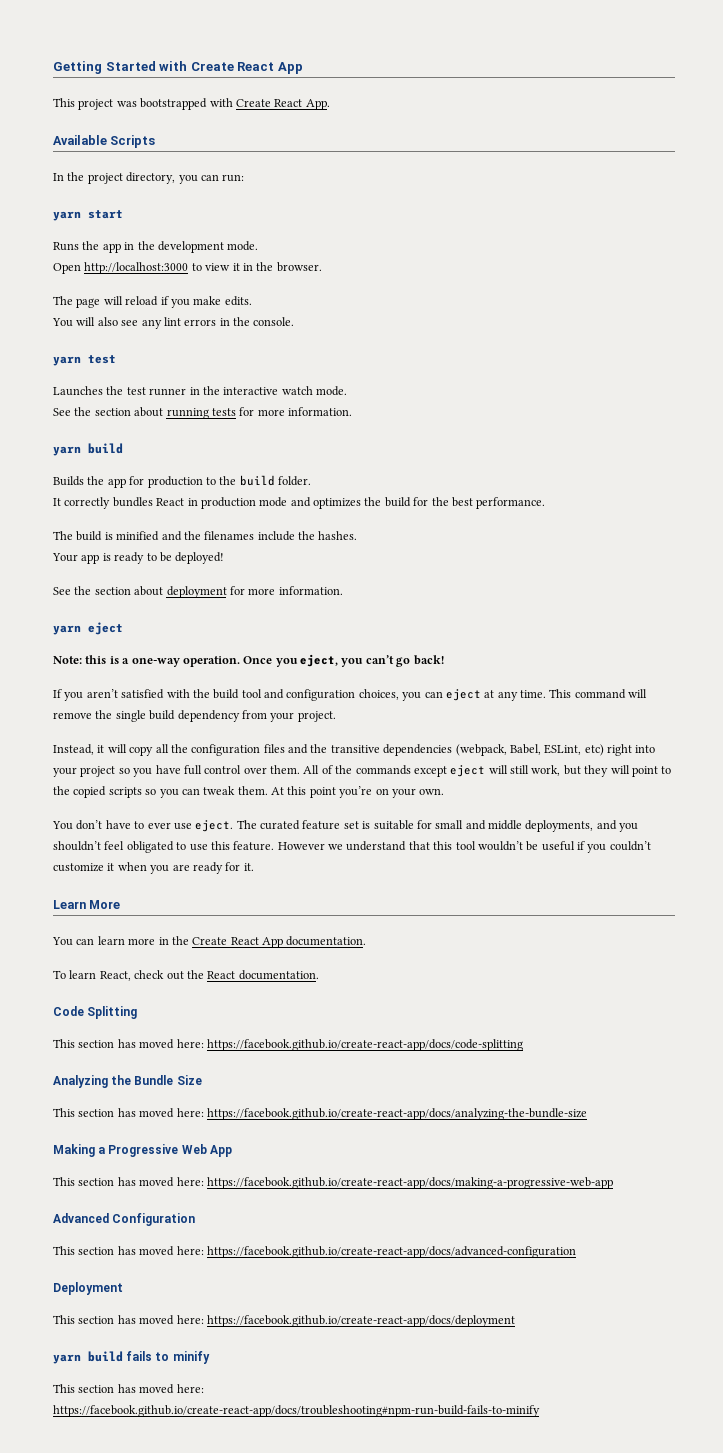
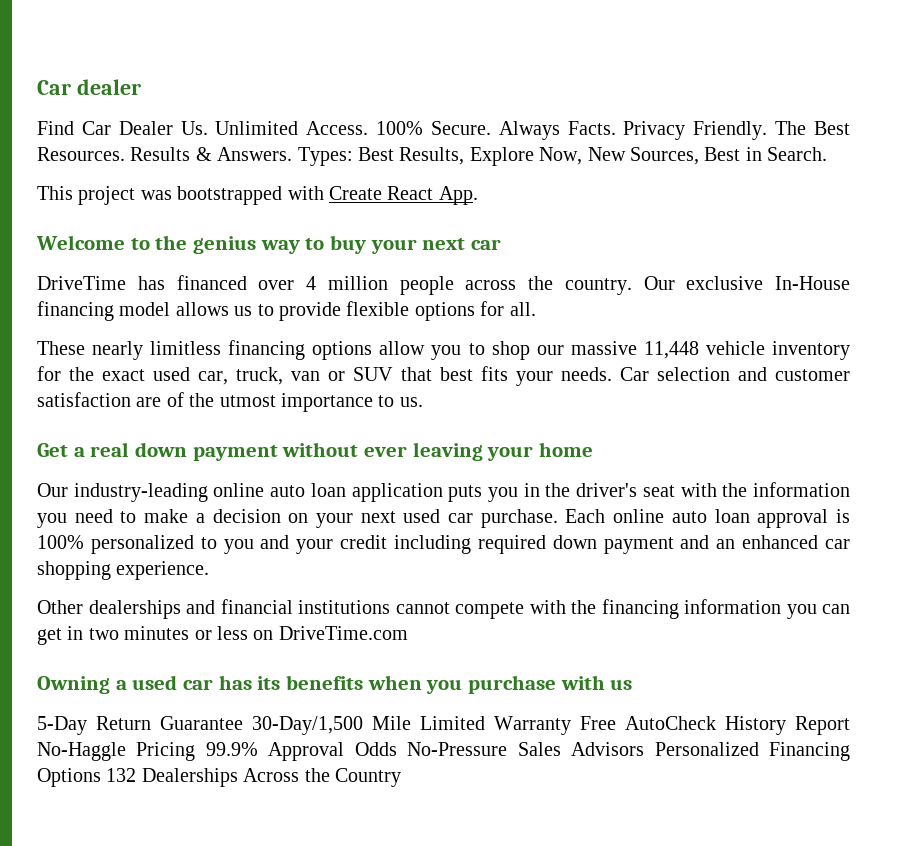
[53,61,303,74] Getting Started with Create React App -> [37,79,141,95] [37,121,850,140] [37,147,828,166] Car dealer // Find Car Dealer Us. Unlimited Access. 100% Secure. Always Facts. Privacy Friendly. The Best Resources. Results & Answers. Types: Best Results, Explore Now, New Sources, Best in Search.
[53,135,156,148] [53,172,245,184] [53,210,123,221] [53,241,259,253] [53,262,322,274] [53,296,252,308] [52,317,295,329] [53,355,116,366] [53,386,347,396] [53,407,352,419] [53,443,123,456] [53,475,311,488] [53,497,546,509] [53,531,358,541] [52,552,225,564] [53,586,343,598] [53,622,123,635] [53,654,444,667] [53,689,648,701] [53,710,336,722] [53,744,656,756] [53,765,672,777] [53,786,445,798] [52,820,639,832] [53,841,651,853] [53,862,254,874] [53,900,121,909] [52,936,367,948] [53,970,319,981] [53,1006,138,1019] [53,1039,523,1051] [53,1075,202,1088] [53,1108,587,1120] [53,1144,232,1157] [53,1177,613,1189] [53,1213,196,1226] [53,1246,576,1258] [53,1282,123,1295] [53,1315,515,1327] [53,1351,210,1364] [53,1384,204,1394] [53,1405,540,1417] Available Scripts // In the project directory, you can run: // yarn start // Runs the app in the development mode. // Open http://localhost:3000 to view it in the browser. // The page will reload if you make edits. // You will also see any lint errors in the console. // yarn test // Launches the test runner in the interactive watch mode. // See the section about running tests for more information. // yarn build // Builds the app for production to the build folder. // It correctly bundles React in production mode and optimizes the build for the best performance. // The build is minified and the filenames include the hashes. // Your app is ready to be deployed! // See the section about deployment for more information. // yarn eject // Note: this is a one-way operation. Once you eject, you can’t go back! // If you aren’t satisfied with the build tool and configuration choices, you can eject at any time. This command will remove the single build dependency from your project. // Instead, it will copy all the configuration files and the transitive dependencies (webpack, Babel, ESLint, etc) right into your project so you have full control over them. All of the commands except eject will still work, but they will point to the copied scripts so you can tweak them. At this point you’re on your own. // You don’t have to ever use eject. The curated feature set is suitable for small and middle deployments, and you shouldn’t feel obligated to use this feature. However we understand that this tool wouldn’t be useful if you couldn’t customize it when you are ready for it. // Learn More // You can learn more in the Create React App documentation. // To learn React, check out the React documentation. // Code Splitting // This section has moved here: https://facebook.github.io/create-react-app/docs/code-splitting // Analyzing the Bundle Size // This section has moved here: https://facebook.github.io/create-react-app/docs/analyzing-the-bundle-size // Making a Progressive Web App // This section has moved here: https://facebook.github.io/create-react-app/docs/making-a-progressive-web-app // Advanced Configuration // This section has moved here: https://facebook.github.io/create-react-app/docs/advanced-configuration // Deployment // This section has moved here: https://facebook.github.io/create-react-app/docs/deployment // yarn build fails to minify // This section has moved here: https://facebook.github.io/create-react-app/docs/troubleshooting#npm-run-build-fails-to-minify -> [36,235,502,254] [37,275,850,295] [37,301,536,321] [37,340,851,360] [37,366,850,386] [37,392,423,412] [37,442,594,461] [37,482,850,502] [37,509,851,528] [37,535,851,554] [37,561,210,580] [37,599,850,619] [37,626,408,645] [37,675,633,694] [37,716,850,735] [37,742,851,761] [37,768,401,787] Welcome to the genius way to buy your next car // DriveTime has financed over 4 million people across the country. Our exclusive In-House financing model allows us to provide flexible options for all. // These nearly limitless financing options allow you to shop our massive 11,448 vehicle inventory for the exact used car, truck, van or SUV that best fits your needs. Car selection and customer satisfaction are of the utmost importance to us. // Get a real down payment without ever leaving your home // Our industry-leading online auto loan application puts you in the driver's seat with the information you need to make a decision on your next used car purchase. Each online auto loan approval is 100% personalized to you and your credit including required down payment and an enhanced car shopping experience. // Other dealerships and financial institutions cannot compete with the financing information you can get in two minutes or less on DriveTime.com // Owning a used car has its benefits when you purchase with us // 5-Day Return Guarantee 30-Day/1,500 Mile Limited Warranty Free AutoCheck History Report No-Haggle Pricing 99.9% Approval Odds No-Pressure Sales Advisors Personalized Financing Options 132 Dealerships Across the Country

